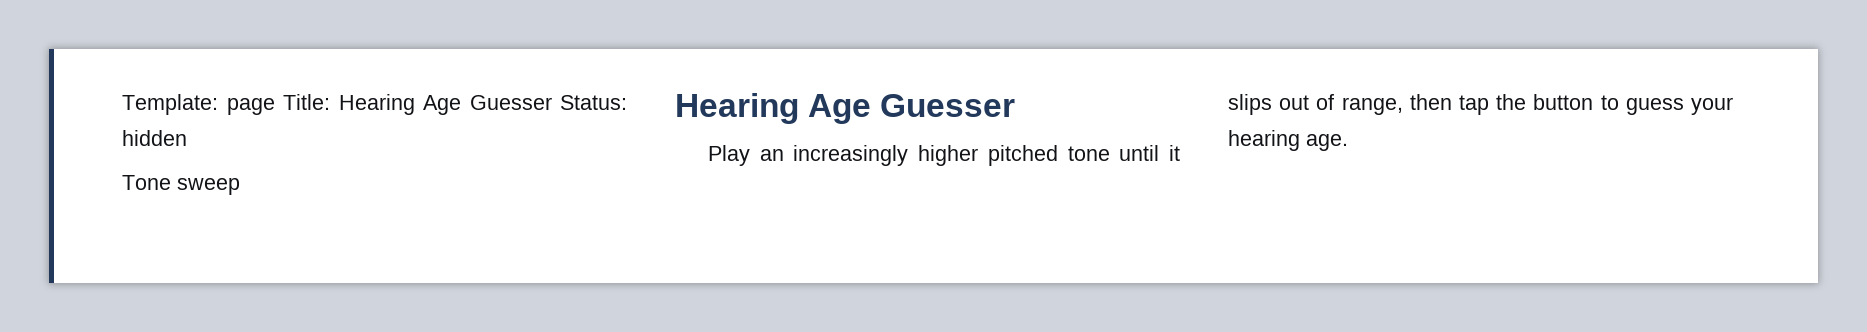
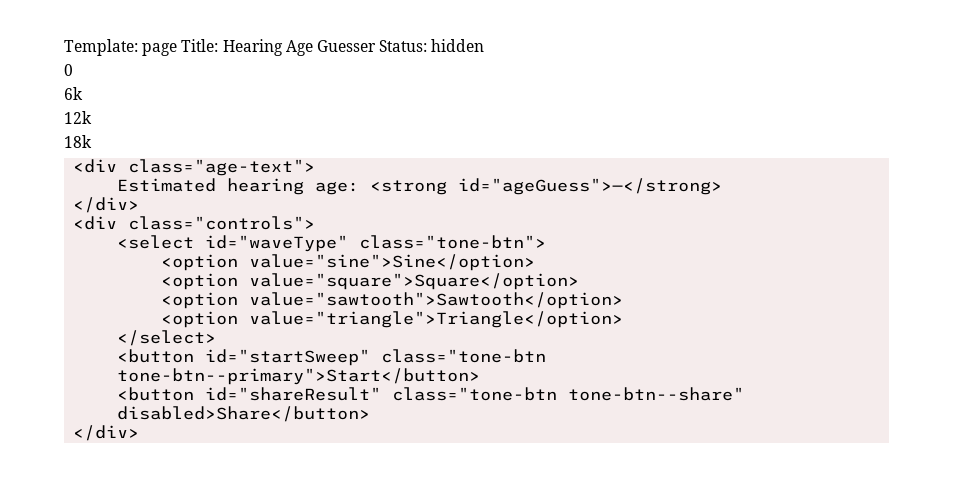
[122,175,240,195] [675,93,1016,124] [707,145,1180,166] [1228,94,1733,115] [1228,130,1348,151] Tone sweep // Hearing Age Guesser // Play an increasingly higher pitched tone until it slips out of range, then tap the button to guess your hearing age. -> [64,64,73,76] [64,87,83,100] [64,111,92,124] [64,135,92,148] [73,159,316,176] [117,178,723,195] [73,197,140,213] [73,216,316,230] [117,235,547,252] [161,254,536,271] [161,273,580,290] [161,292,624,309] [161,311,624,328] [117,330,217,346] [117,349,547,366] [117,368,481,385] [117,387,745,401] [117,406,371,422] [73,425,140,441] 0 // 6k // 12k // 18k // <div class="age-text"> // Estimated hearing age: <strong id="ageGuess">—</strong> // </div> // <div class="controls"> // <select id="waveType" class="tone-btn"> // <option value="sine">Sine</option> // <option value="square">Square</option> // <option value="sawtooth">Sawtooth</option> // <option value="triangle">Triangle</option> // </select> // <button id="startSweep" class="tone-btn tone-btn--primary">Start</button> // <button id="shareResult" class="tone-btn tone-btn--share" disabled>Share</button> // </div>

